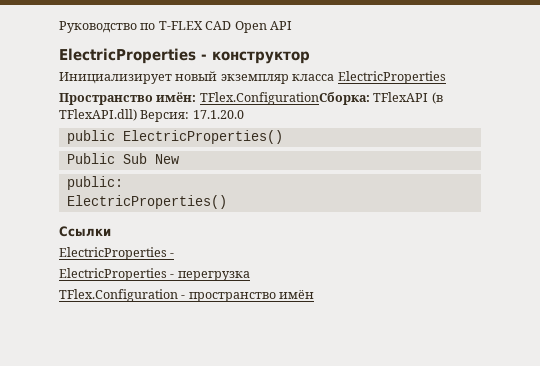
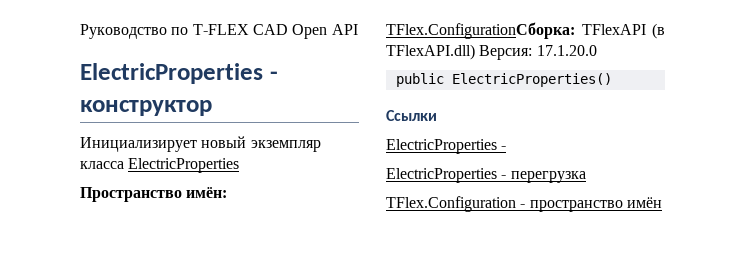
[66,153,179,164] [66,176,123,190] [66,195,227,209] // Public Sub New // public: // ElectricProperties() -> (612, 80) none

